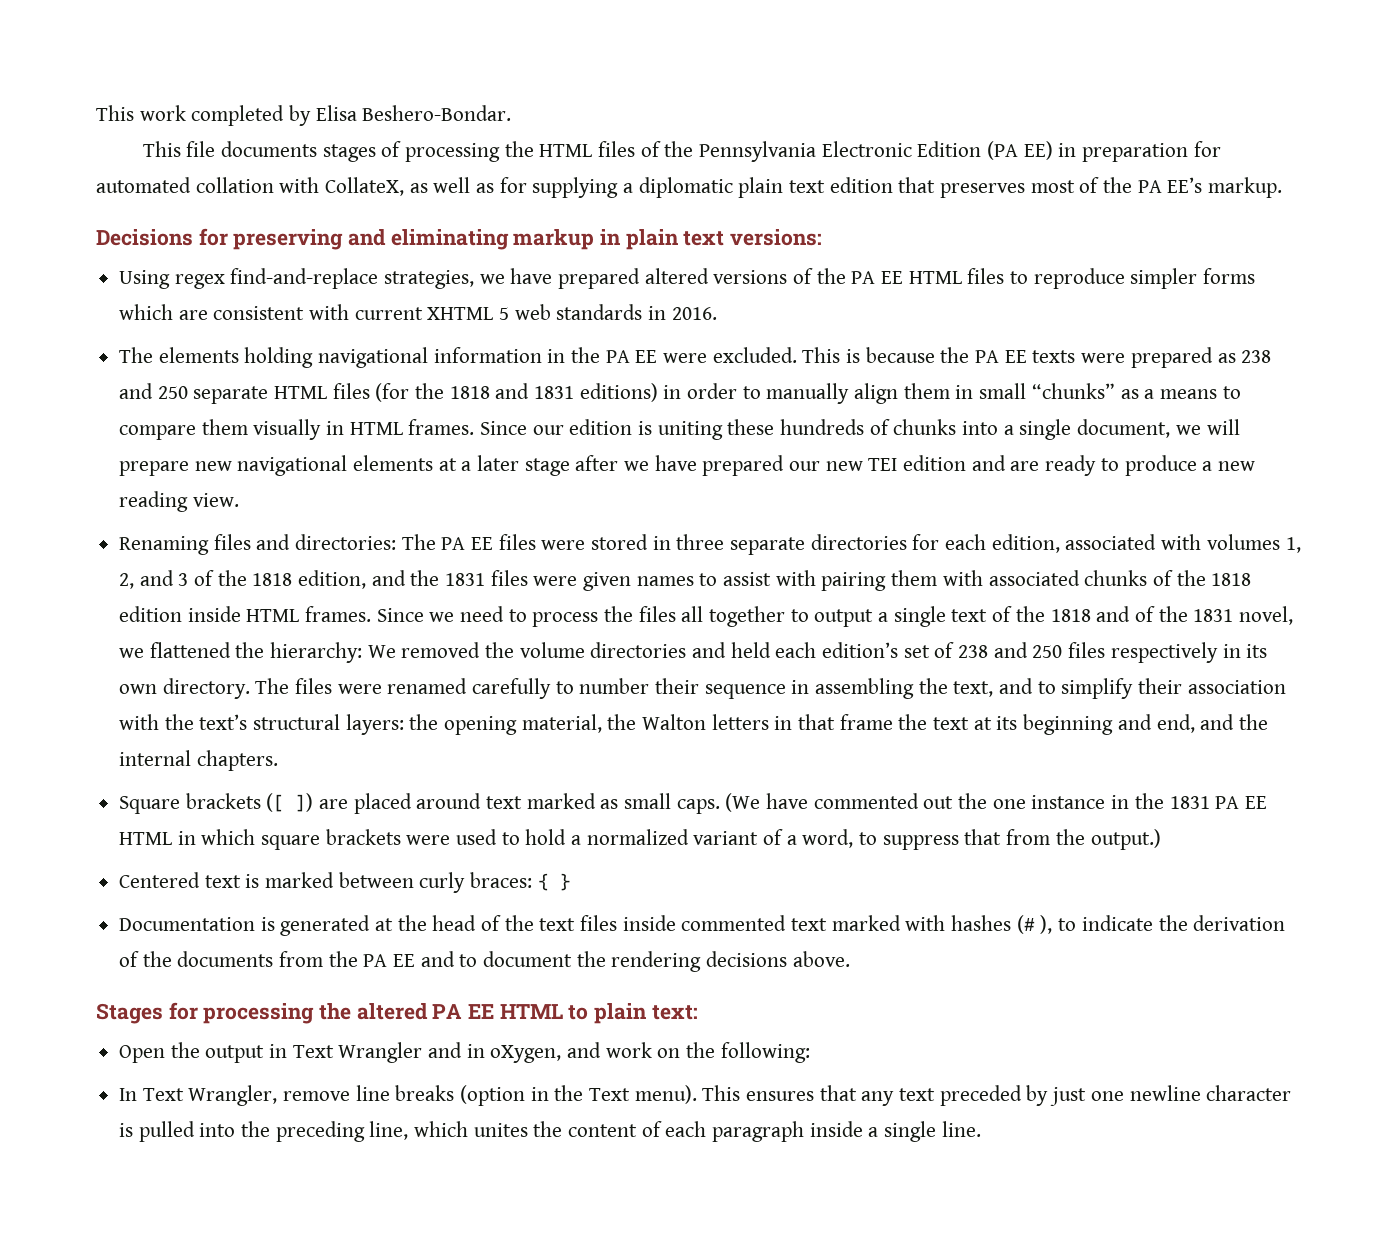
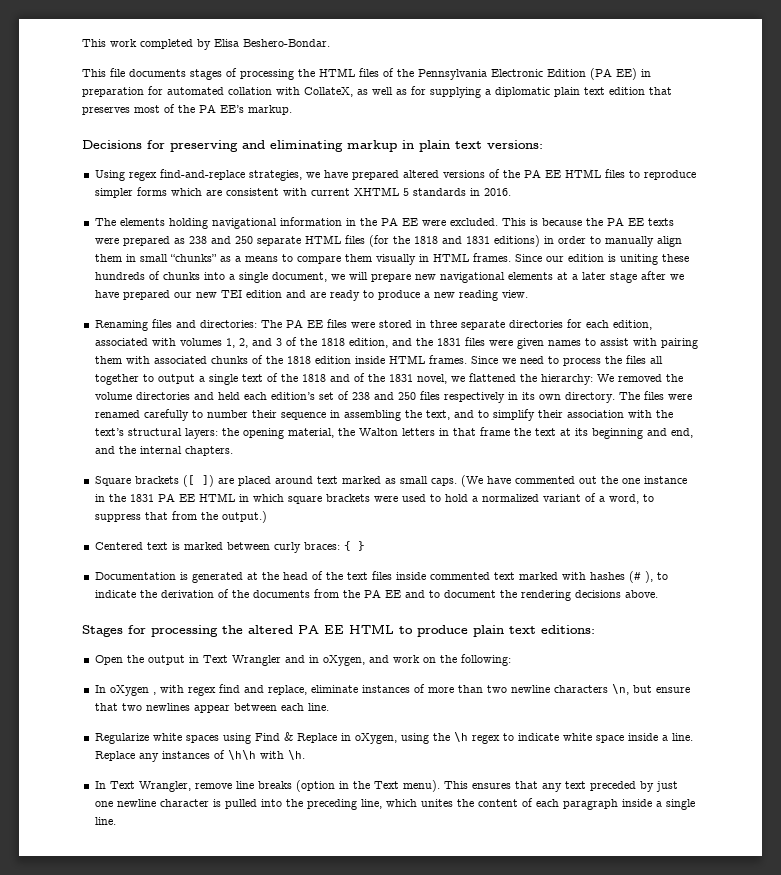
[514,304,551,320] web -> (409, 192) none
[594,1003,698,1024] plain text: -> [417,625,595,637] produce plain text editions:
(810, 1052) none -> [94,684,690,696] [94,703,329,713] [94,732,693,744] [94,750,305,762] // In oXygen , with regex find and replace, eliminate instances of more than two newline characters \n, but ensure that two newlines appear between each line. // Regularize white spaces using Find & Replace in oXygen, using the \h regex to indicate white space inside a line. Replace any instances of \h\h with \h.

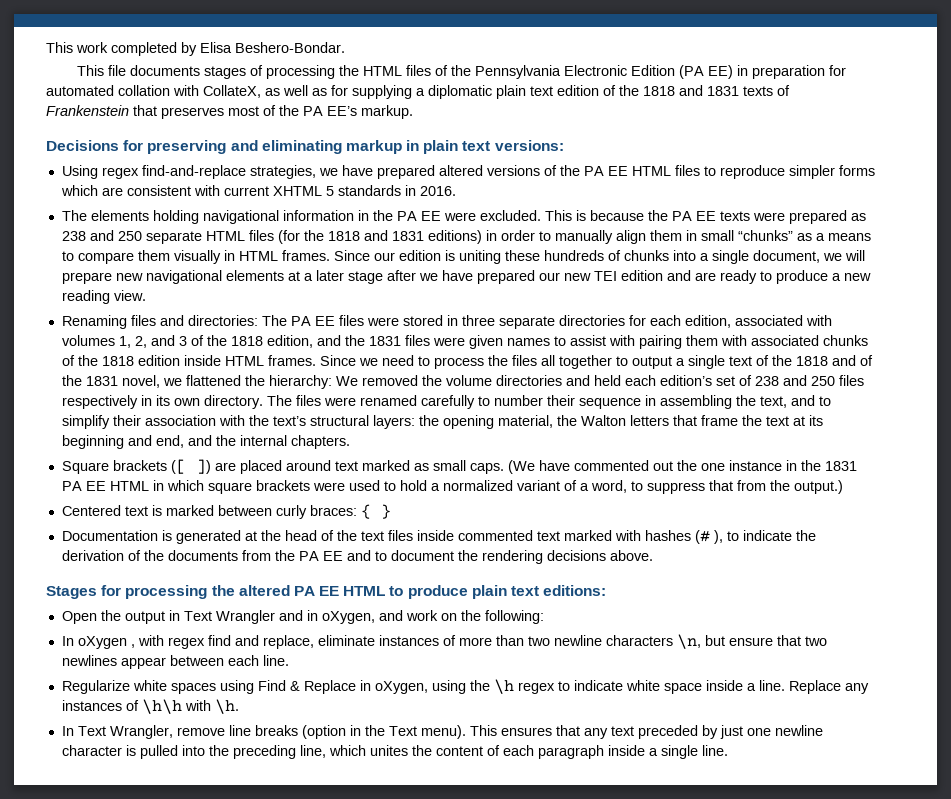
(645, 91) none -> [603,85,790,96] [46,105,129,116] of the 1818 and 1831 texts of Frankenstein
[438,428,449,436] in -> (669, 420) none

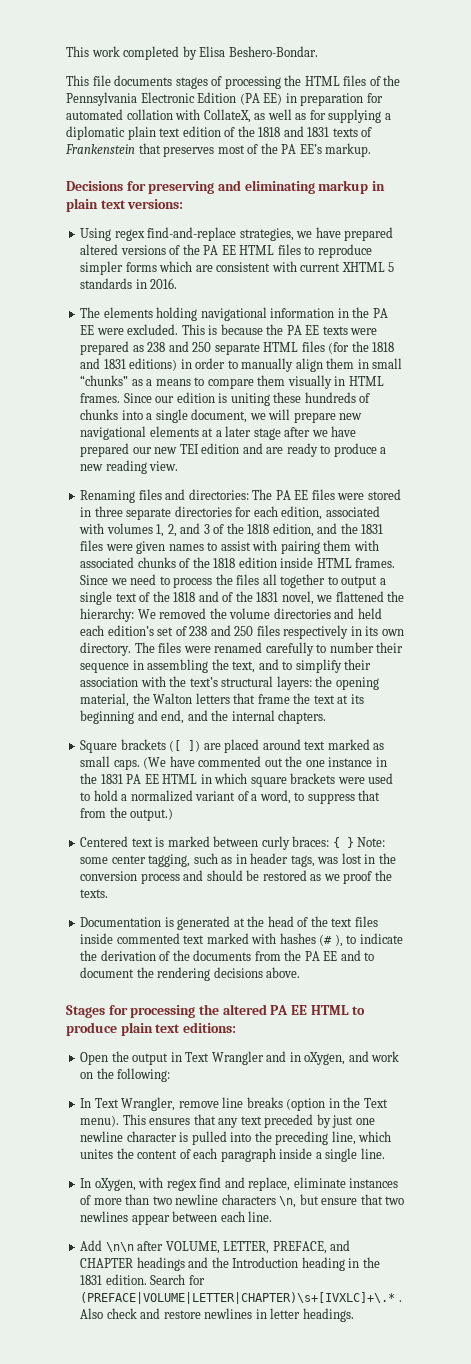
(391, 511) none -> [357,837,386,847] [80,853,396,867] [80,870,392,884] [80,889,109,898] Note: some center tagging, such as in header tags, was lost in the conversion process and should be restored as we proof the texts.
[61,634,827,649] [61,655,289,669] [61,679,869,694] [61,699,239,714] // In oXygen , with regex find and replace, eliminate instances of more than two newline characters \n, but ensure that two newlines appear between each line. // Regularize white spaces using Find & Replace in oXygen, using the \h regex to indicate white space inside a line. Replace any instances of \h\h with \h. -> (171, 1075) none
(728, 750) none -> [80,1177,399,1191] [80,1194,405,1208] [80,1211,273,1225] [80,1240,351,1254] [80,1257,380,1271] [80,1274,205,1285] [80,1292,402,1304] [80,1308,354,1322] // In oXygen, with regex find and replace, eliminate instances of more than two newline characters \n, but ensure that two newlines appear between each line. // Add \n\n after VOLUME, LETTER, PREFACE, and CHAPTER headings and the Introduction heading in the 1831 edition. Search for (PREFACE|VOLUME|LETTER|CHAPTER)\s+[IVXLC]+\.* . Also check and restore newlines in letter headings.

